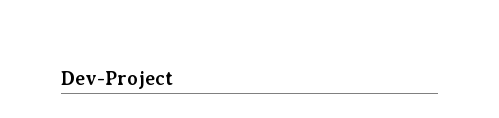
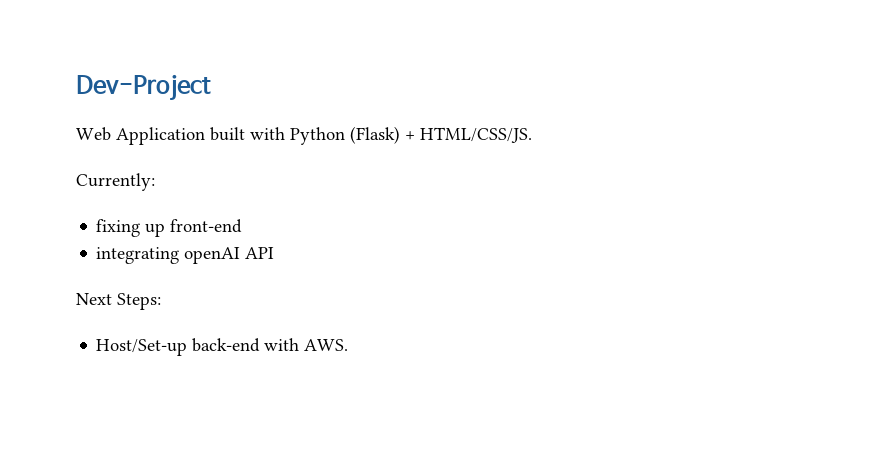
(173, 80) none -> [76,126,532,145] [76,173,155,191] [96,219,243,237] [96,247,275,264] [76,293,161,310] [96,338,349,356] // Web Application built with Python (Flask) + HTML/CSS/JS. // Currently: // fixing up front-end // integrating openAI API // Next Steps: // Host/Set-up back-end with AWS.

